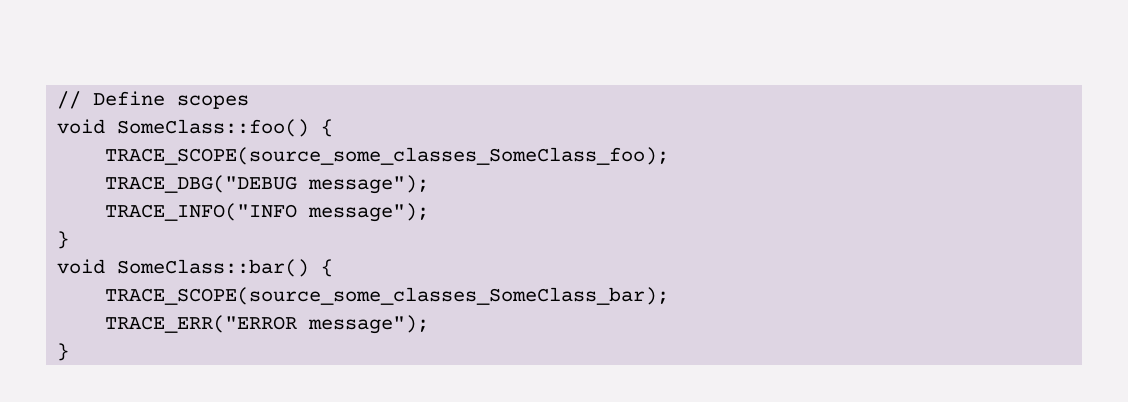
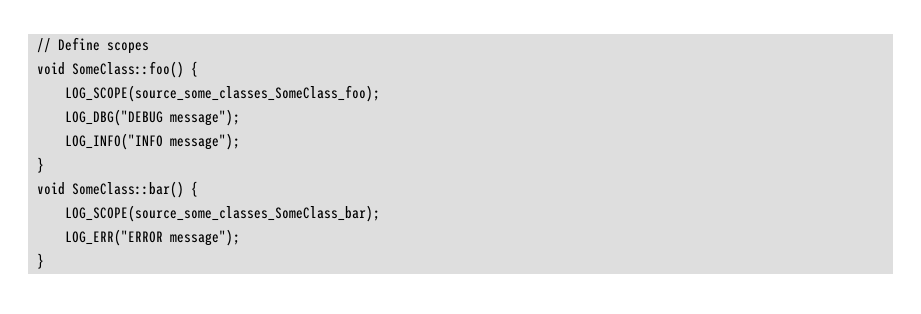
[104,147,669,165] [104,175,429,194] [104,203,297,221] TRACE_SCOPE(source_some_classes_SomeClass_foo); // TRACE_DBG("DEBUG message"); // TRACE_INFO("INFO -> [64,85,380,102] [64,109,240,126] [64,133,163,150] LOG_SCOPE(source_some_classes_SomeClass_foo); // LOG_DBG("DEBUG message"); // LOG_INFO("INFO
[104,287,669,305] [104,315,297,333] TRACE_SCOPE(source_some_classes_SomeClass_bar); // TRACE_ERR("ERROR -> [64,205,380,222] [64,229,163,246] LOG_SCOPE(source_some_classes_SomeClass_bar); // LOG_ERR("ERROR

